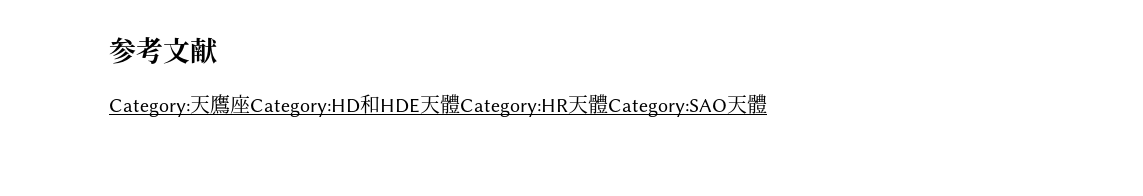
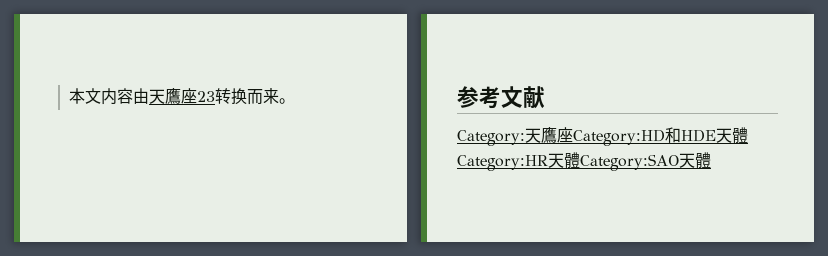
(109, 50) none -> [69,88,296,105] 本文内容由天鷹座23转换而来。 //

